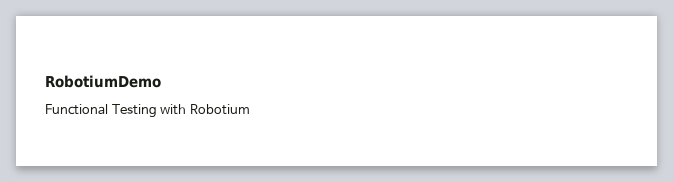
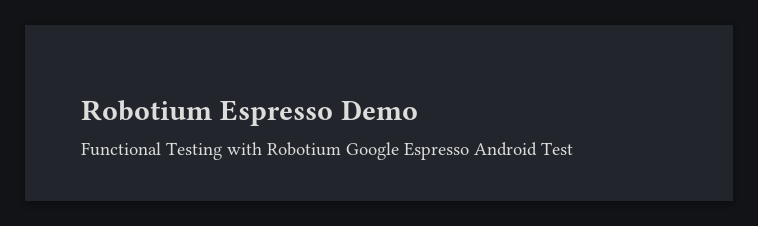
[45,75,161,88] RobotiumDemo -> [81,100,418,126] Robotium Espresso Demo
(250, 109) none -> [346,142,573,160] Google Espresso Android Test

